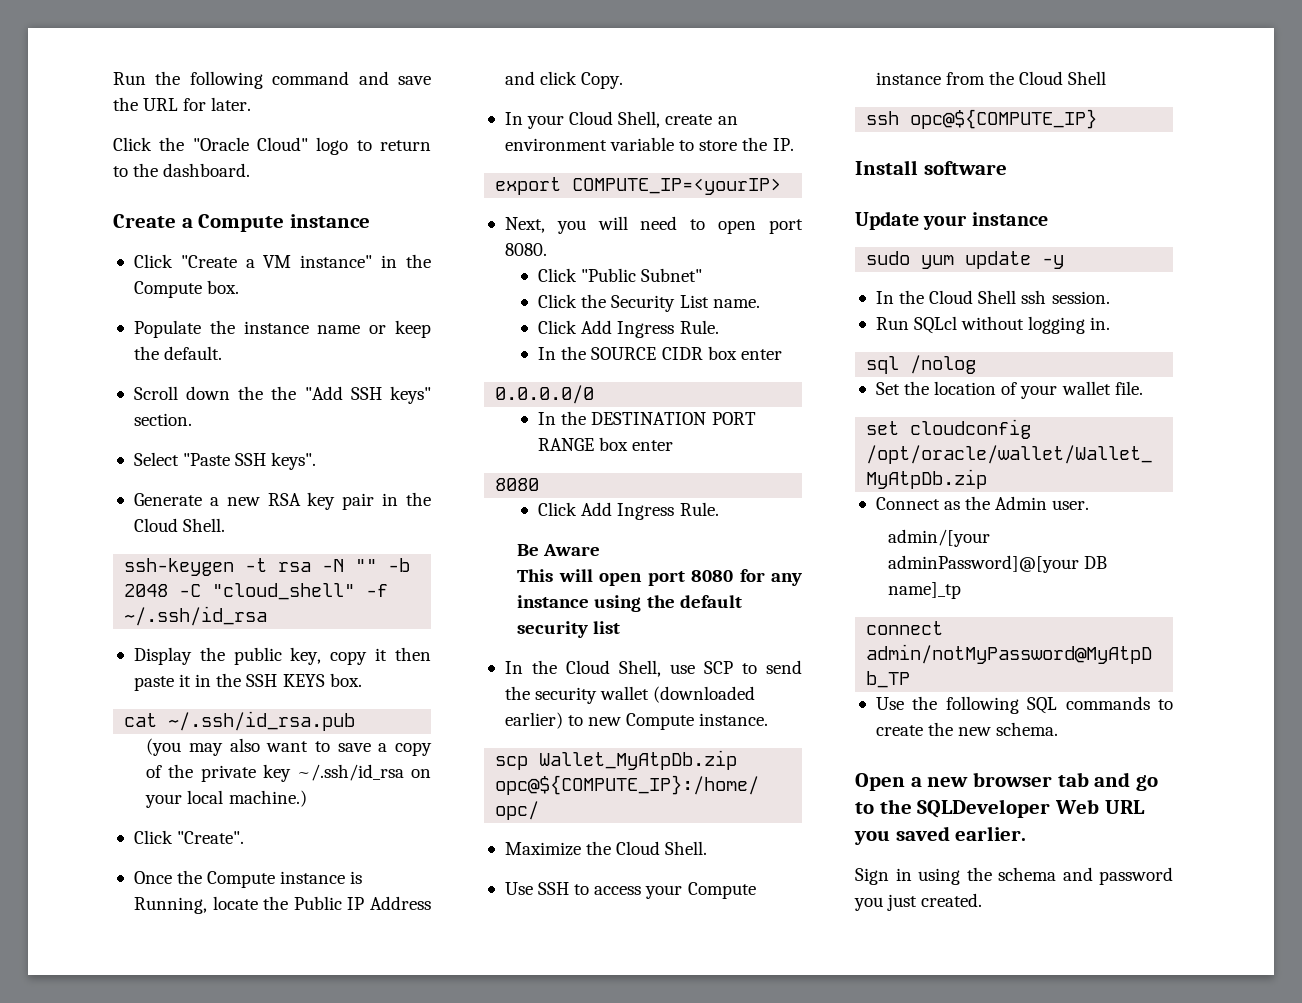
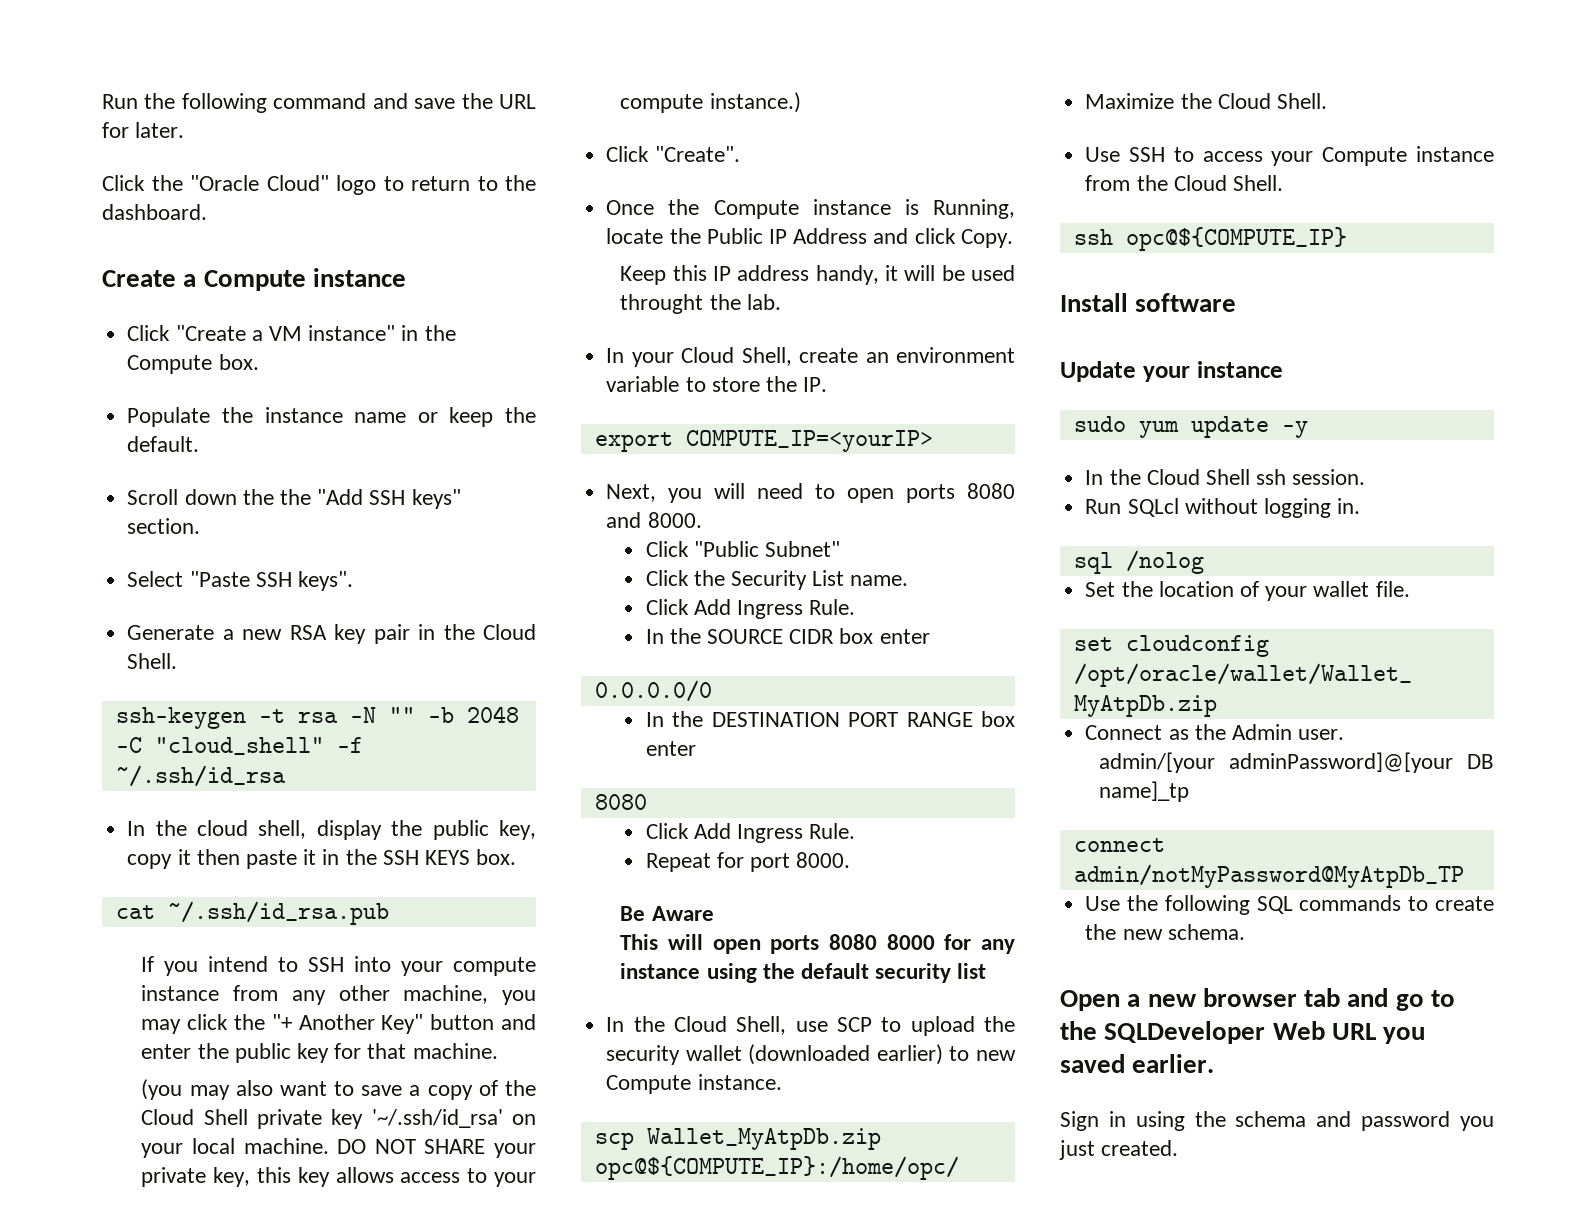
[133,647,192,665] Display -> [127,820,382,840] In the cloud shell, display
(356, 721) none -> [141,956,536,976] [141,985,536,1005] [141,1014,536,1034] [141,1043,498,1063] // If you intend to SSH into your compute instance from any other machine, you may click the "+ Another Key" button and enter the public key for that machine.
(194, 771) none -> [141,1109,248,1125] Cloud Shell
[296,764,404,781] ~/.ssh/id_rsa -> [371,1109,503,1128] '~/.ssh/id_rsa'
[228,790,307,807] machine.) -> [243,1138,536,1158] [141,1167,536,1187] [620,92,801,113] machine. DO NOT SHARE your private key, this key allows access to your compute instance.)
(624, 80) none -> [620,265,1015,285] [620,294,781,314] // Keep this IP address handy, it will be used throught the lab.
[769,219,803,234] [504,243,547,256] port 8080. -> [906,483,1015,503] [606,512,702,528] ports 8080 and 8000.
(719, 509) none -> [645,852,851,872] // Repeat for port 8000.
[647,570,734,586] port 8080 -> [770,934,935,954] ports 8080 8000
[766,660,802,674] send -> [910,1016,975,1036] upload
[1068,71,1107,85] Shell -> [1232,175,1283,191] Shell.

